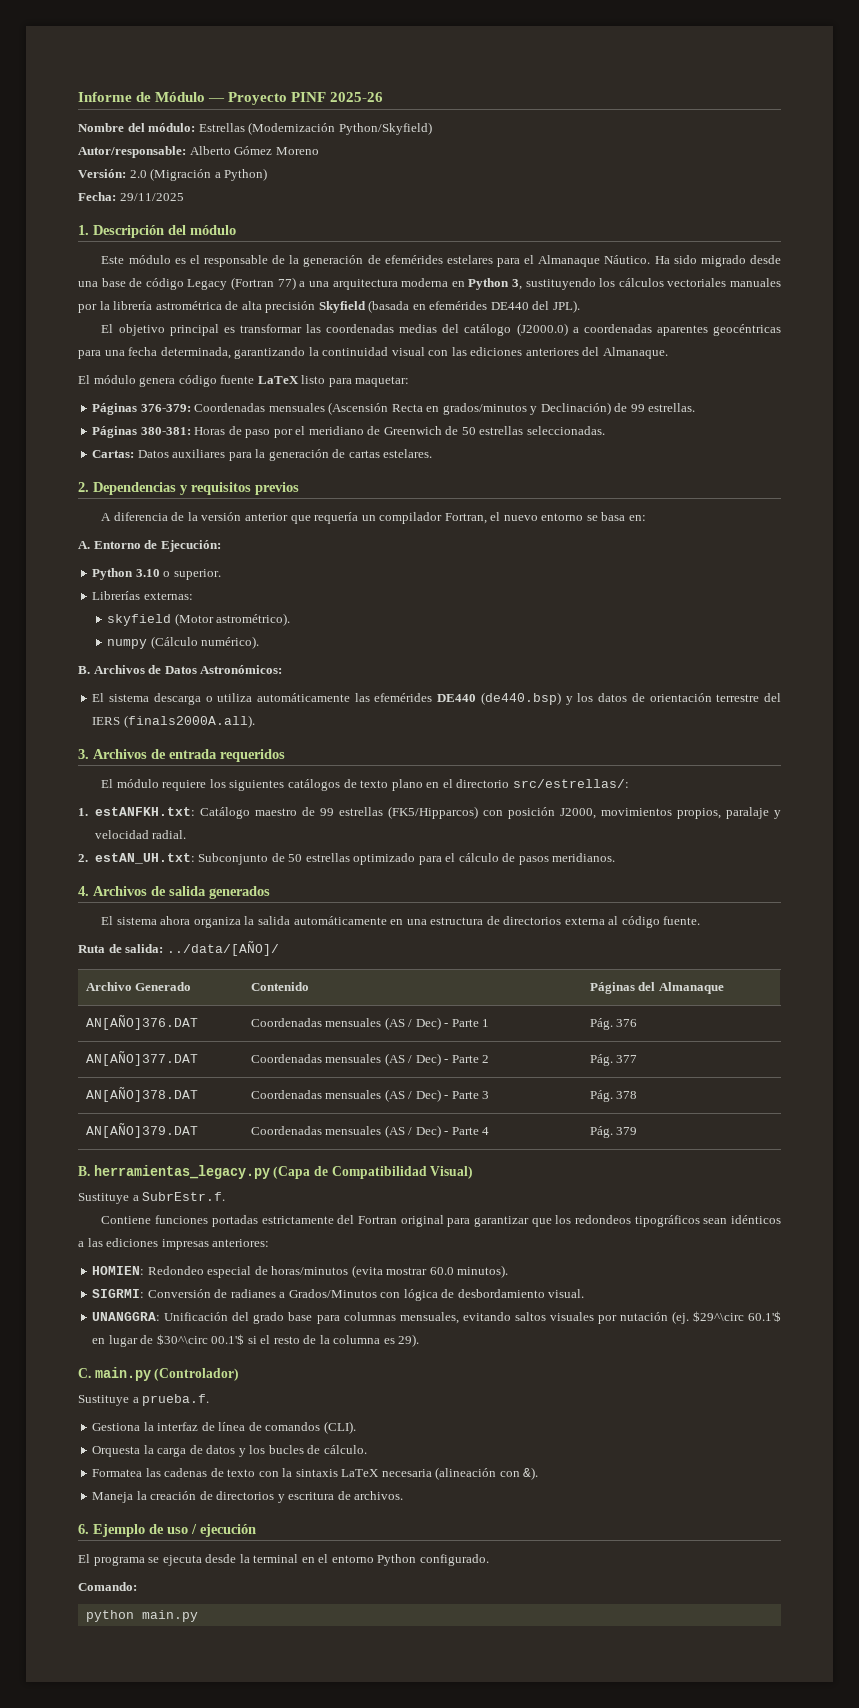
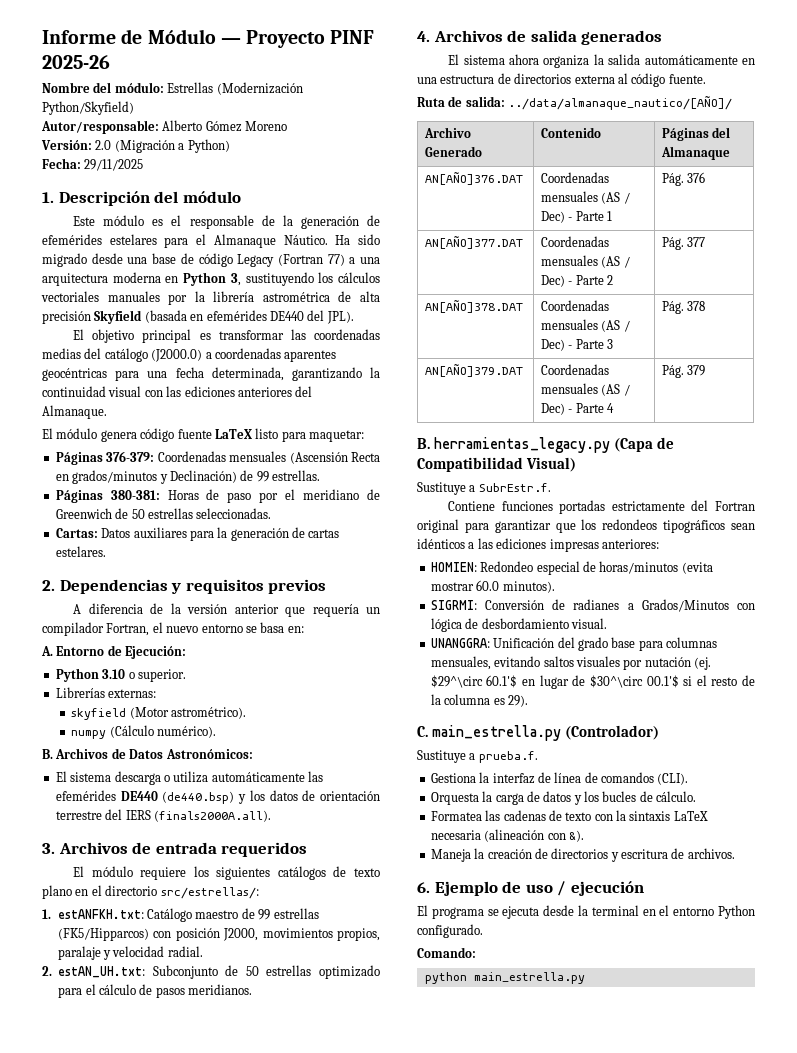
[166,941,279,956] ../data/[AÑO]/ -> [508,96,733,110] ../data/almanaque_nautico/[AÑO]/
[94,1367,151,1381] main.py -> [431,725,561,741] main_estrella.py
[141,1610,198,1622] main.py -> [473,972,585,984] main_estrella.py

